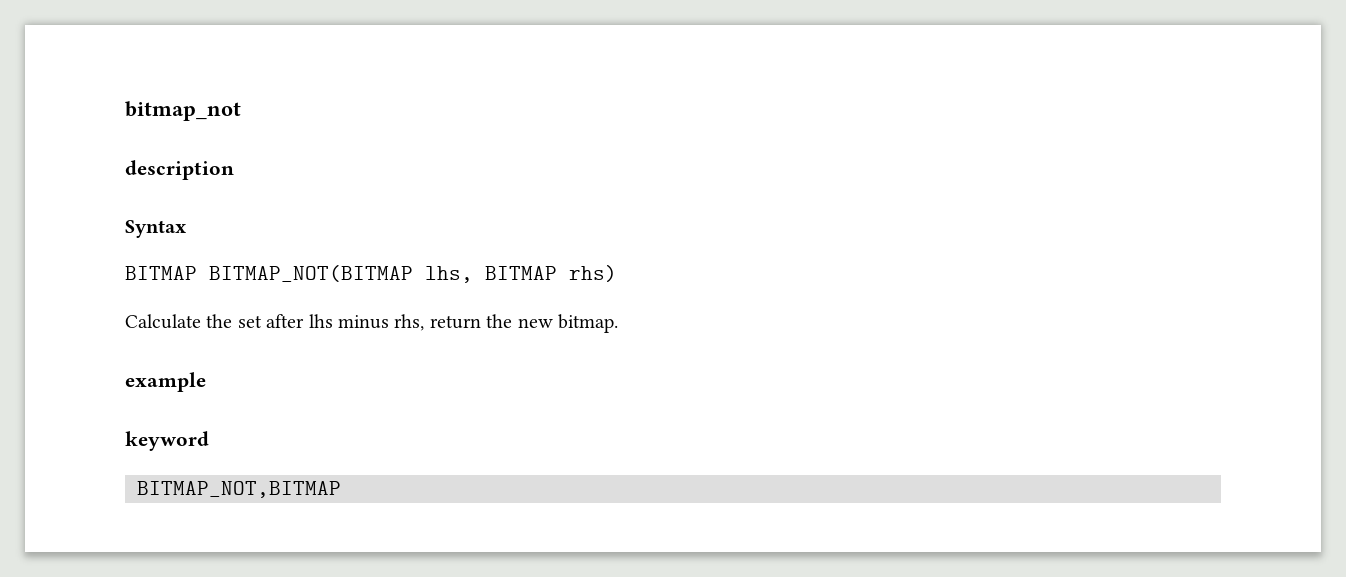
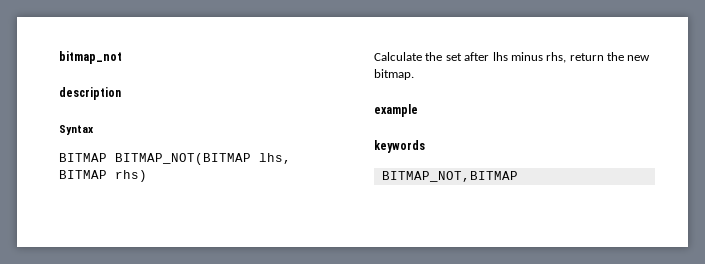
[125,431,209,451] keyword -> [374,140,425,153] keywords

